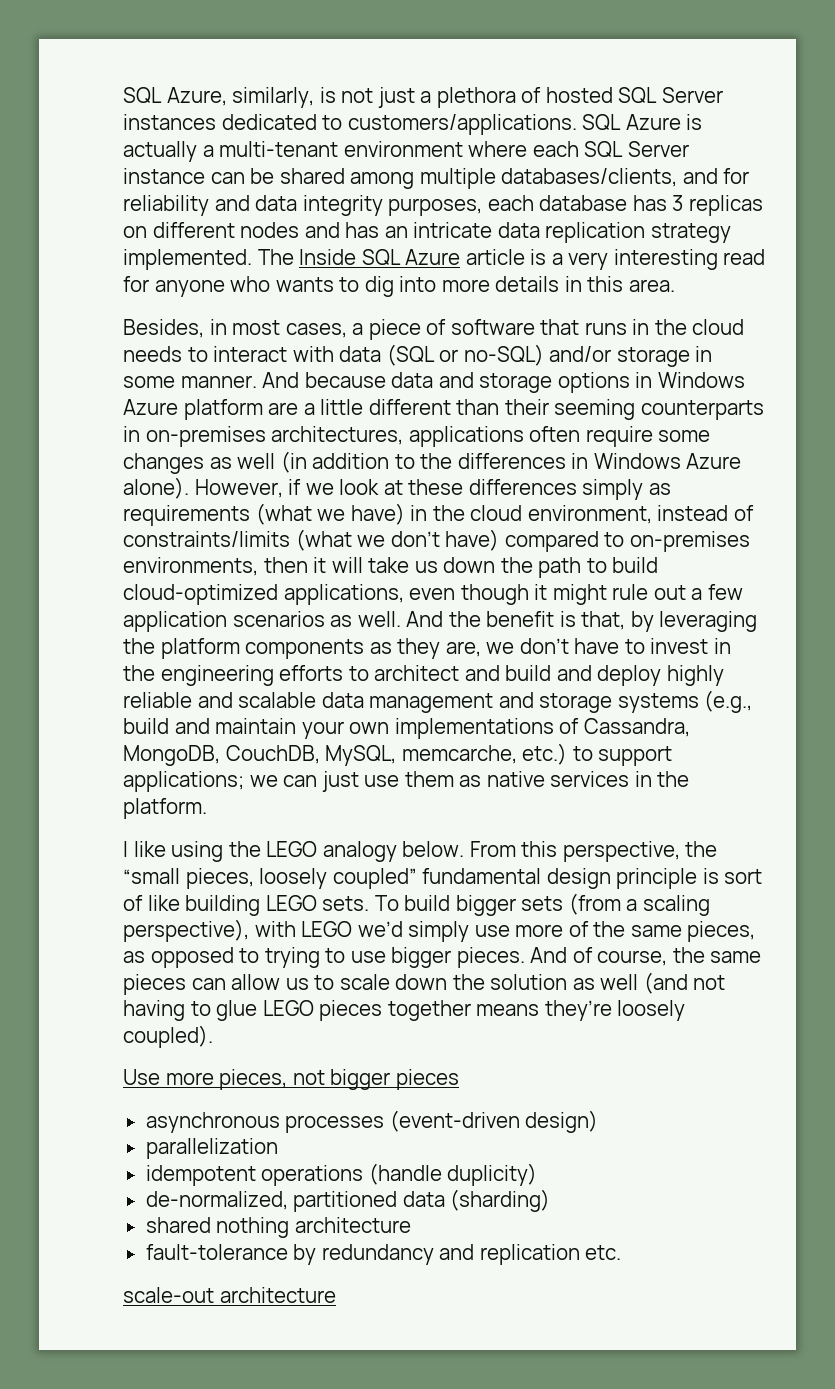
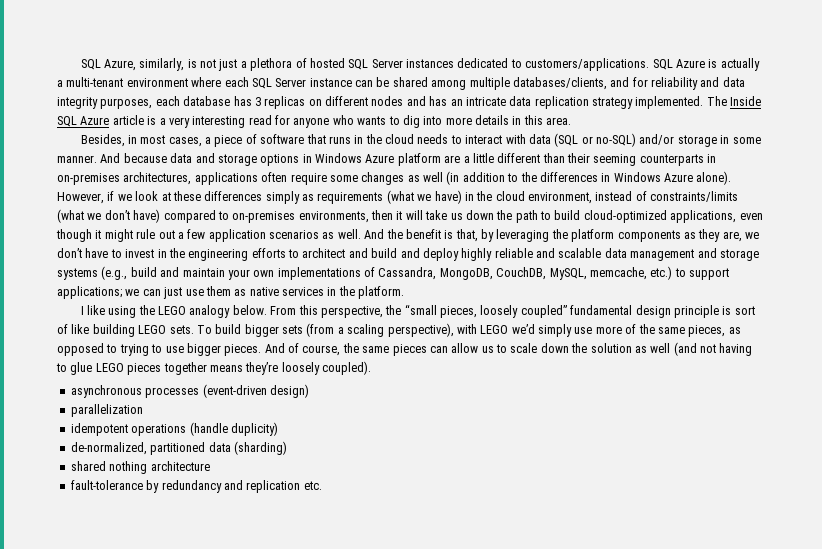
[401,745,517,764] memcarche, -> [589,267,647,280] memcache,
[123,1069,459,1090] // Use more pieces, not bigger pieces -> (371, 368) none
[123,1287,336,1303] // scale-out architecture -> (322, 485) none

